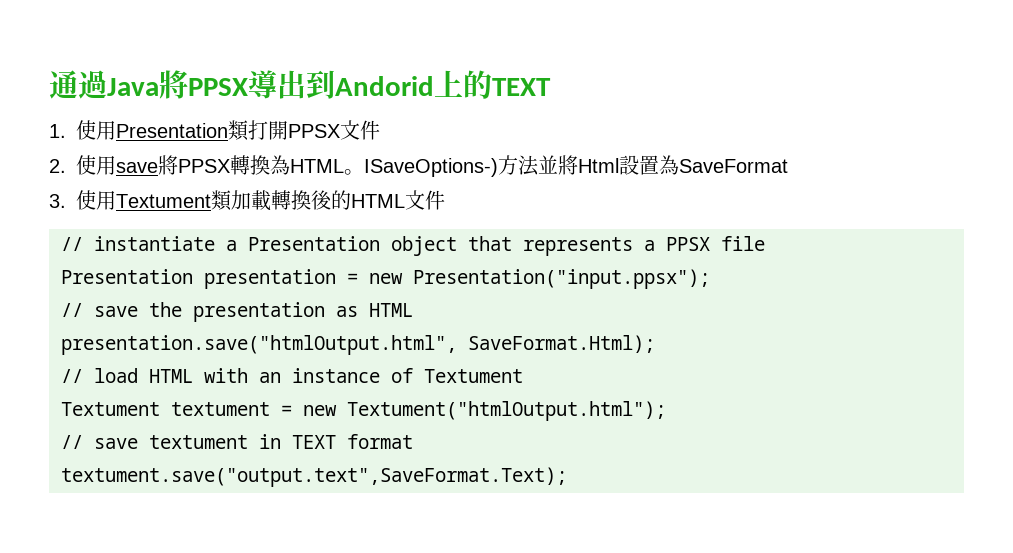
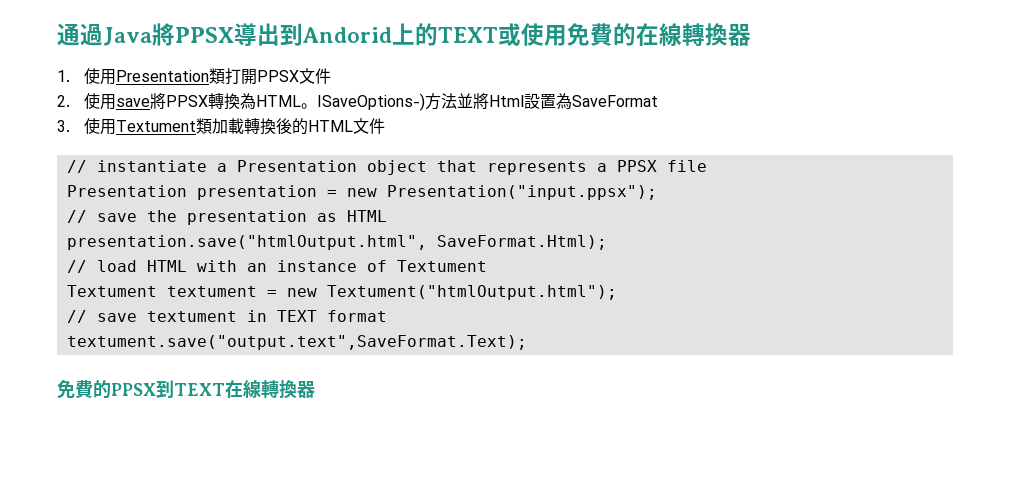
(551, 87) none -> [498,23,751,47] 或使用免費的在線轉換器
(567, 477) none -> [57,379,315,399] // 免費的PPSX到TEXT在線轉換器

